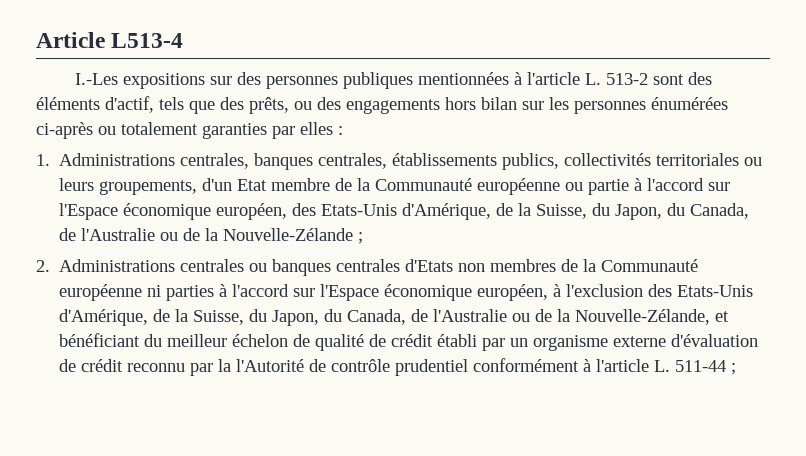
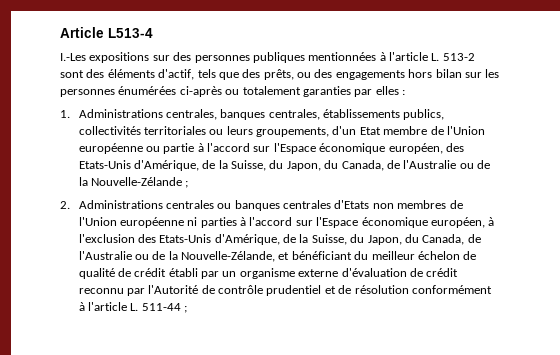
[357,178,473,191] la Communauté -> [446,126,485,135] l'Union
[583,259,699,272] la Communauté -> [78,217,117,226] l'Union
[218,359,232,372] la -> (145, 292) none
(469, 367) none -> [324,285,409,294] et de résolution

